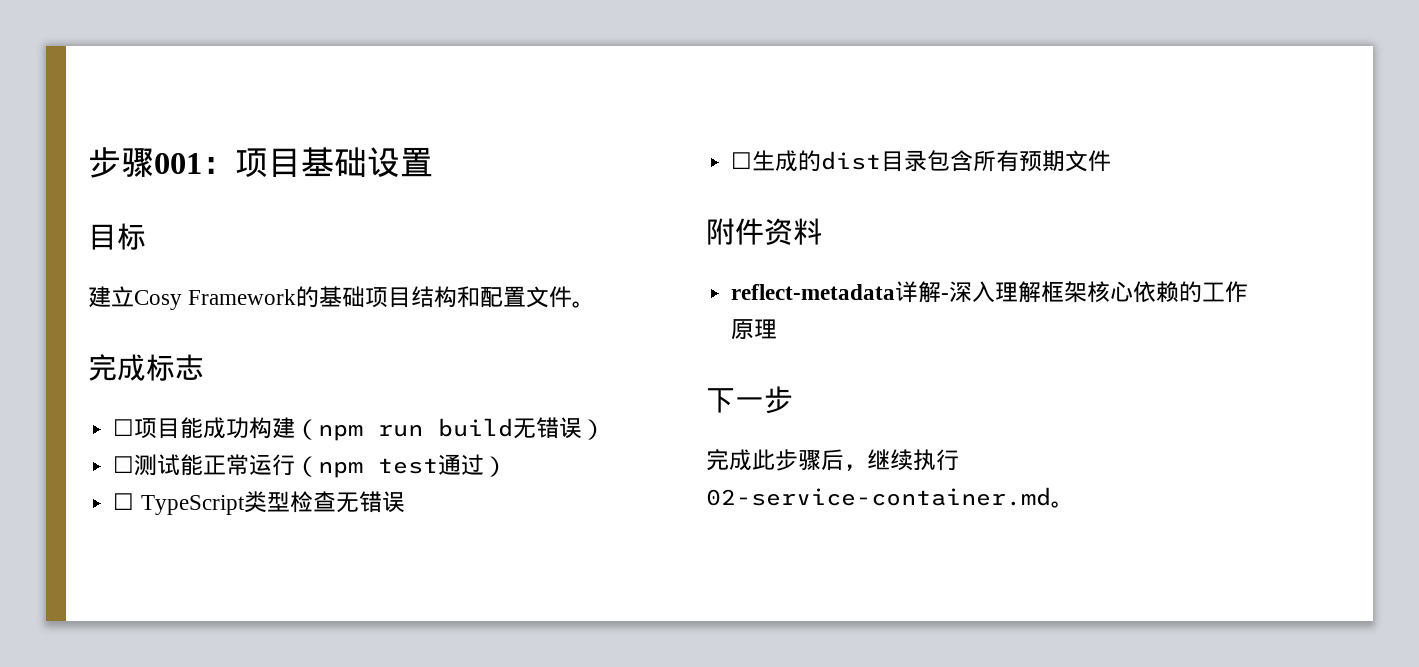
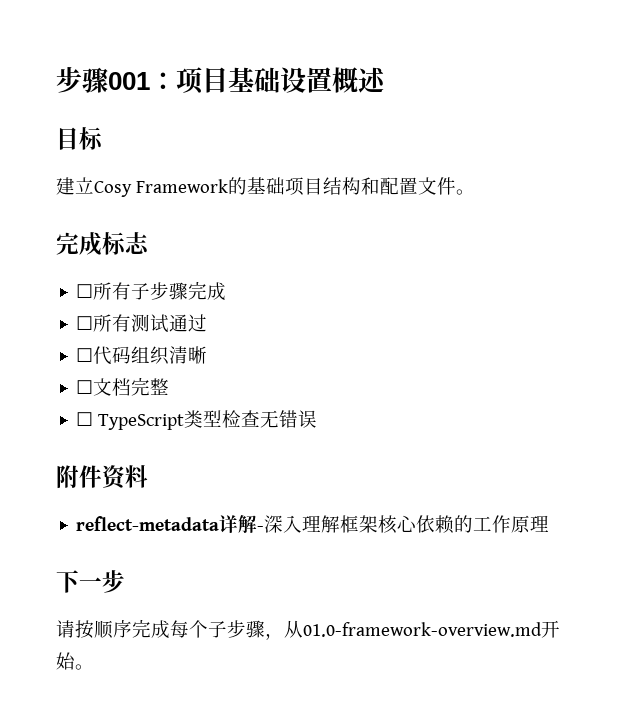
(433, 162) none -> [332,67,386,93] 概述
[134,417,606,441] [113,454,508,478] 项目能成功构建（npm run build无错误） // ☐测试能正常运行（npm test通过） -> [93,281,227,301] [76,314,208,333] [76,346,208,365] [76,377,170,396] 所有子步骤完成 // ☐所有测试通过 // ☐代码组织清晰 // ☐文档完整
[731,150,1112,172] // ☐生成的dist目录包含所有预期文件 -> (318, 419) none
[706,449,959,471] [706,487,1051,506] 完成此步骤后，继续执行02-service-container.md -> [56,619,560,640] [56,652,76,670] 请按顺序完成每个子步骤，从01.0-framework-overview.md开始

